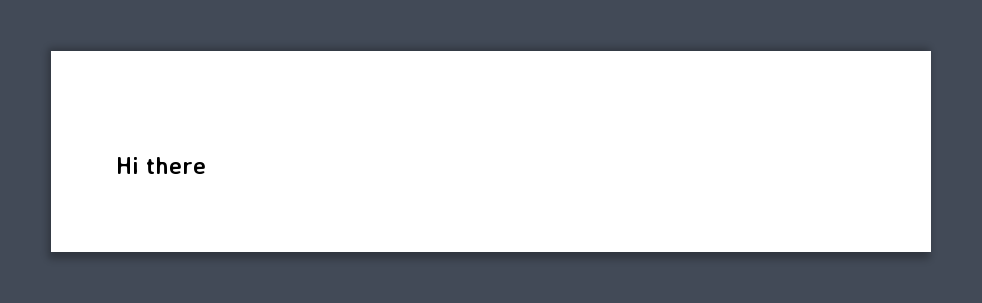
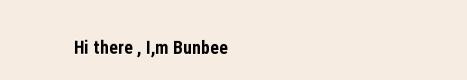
(206, 165) none -> [136,39,229,58] , I,m Bunbee

